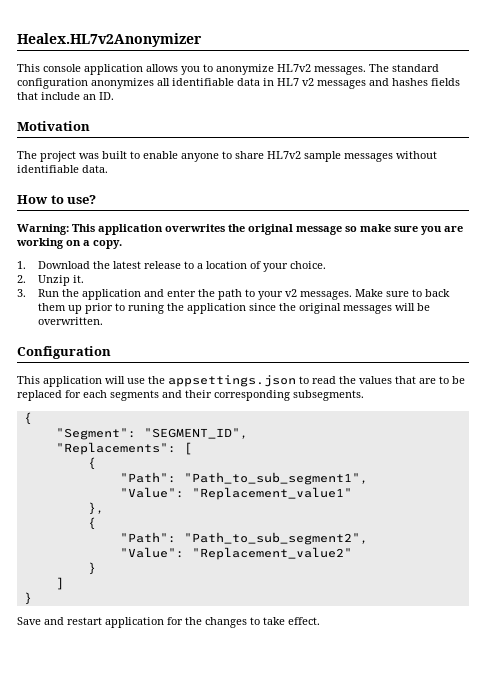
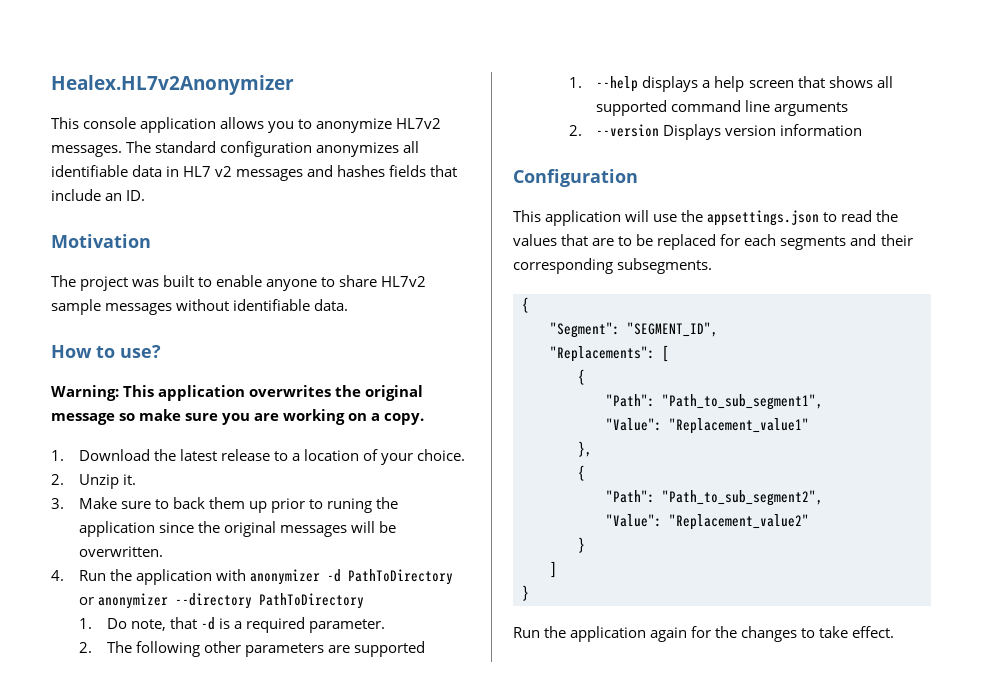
[38,289,353,300] Run the application and enter the path to your v2 messages. -> (64, 503) none
(104, 321) none -> [51,569,453,585] [78,593,364,609] [78,617,385,633] [78,641,425,657] [568,76,893,92] [596,100,849,116] [568,124,863,140] // 4. Run the application with anonymizer -d PathToDirectory or anonymizer --directory PathToDirectory // 1. Do note, that -d is a required parameter. // 2. The following other parameters are supported // 1. --help displays a help screen that shows all supported command line arguments // 2. --version Displays version information
[17,617,164,628] Save and restart application -> [513,626,688,642] Run the application again

